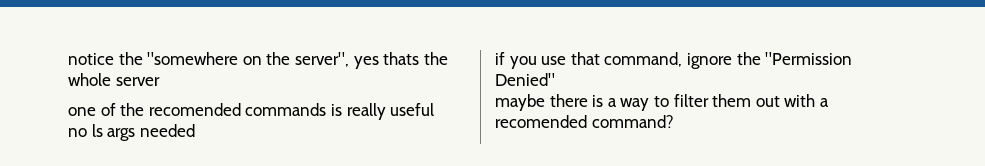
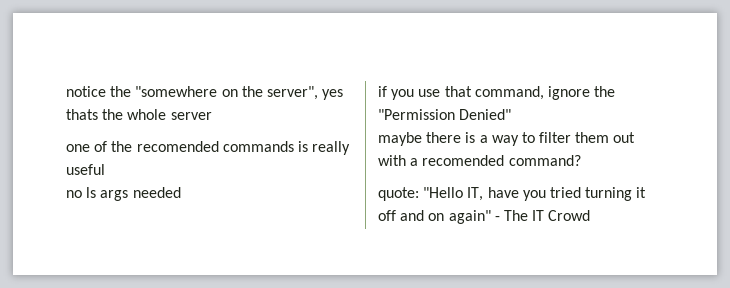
(674, 121) none -> [378,187,647,201] [378,210,591,224] // quote: "Hello IT, have you tried turning it off and on again" - The IT Crowd

